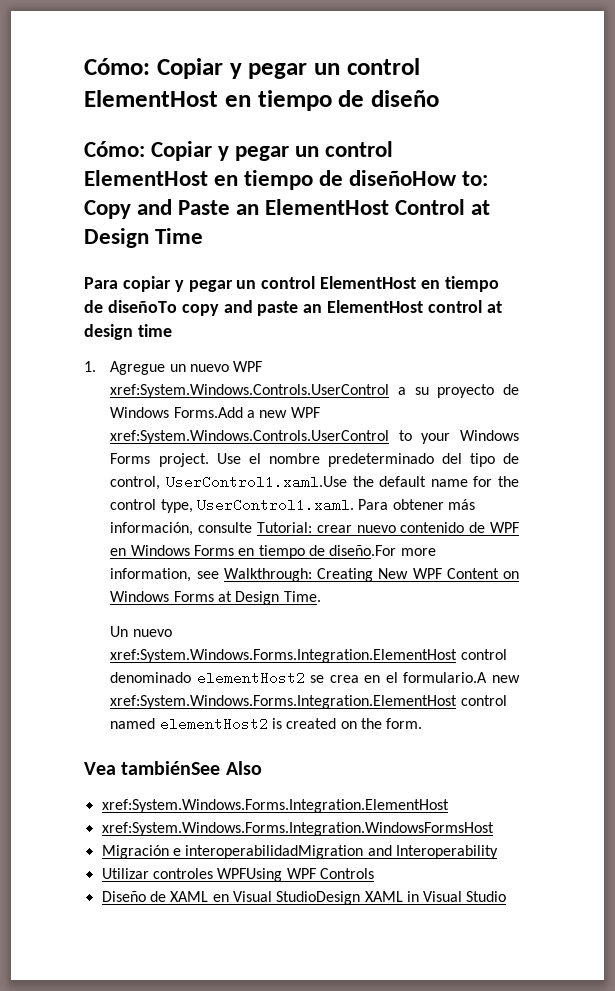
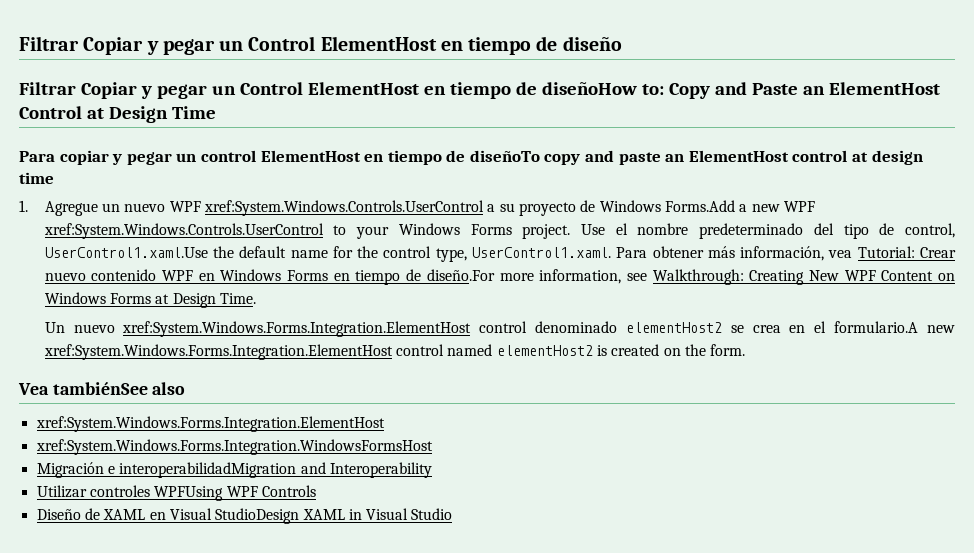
[84,58,420,79] Cómo: Copiar y pegar un control -> [19,36,316,55] Filtrar Copiar y pegar un Control
[84,141,394,161] Cómo: Copiar y pegar un control -> [19,82,303,99] Filtrar Copiar y pegar un Control
[198,522,352,533] consulte Tutorial: crear -> [828,246,957,258] vea Tutorial: Crear
[469,522,486,533] de -> (157, 275) none
[225,761,262,775] Also -> [152,382,186,395] also

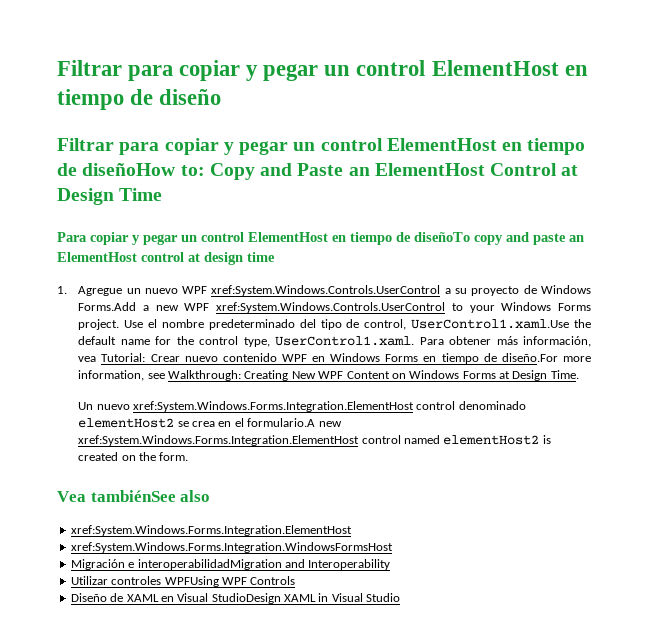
[19,36,316,55] Filtrar Copiar y pegar un Control -> [57,60,426,81] Filtrar para copiar y pegar un control
[80,82,303,99] Copiar y pegar un Control -> [119,138,383,155] para copiar y pegar un control

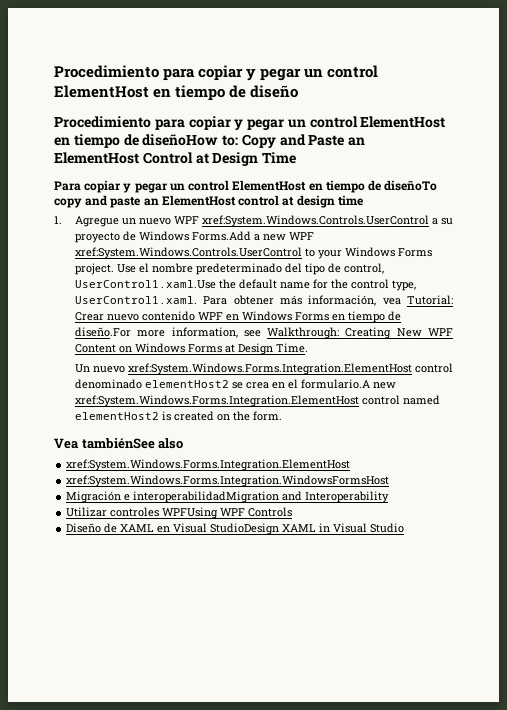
[57,60,122,76] Filtrar -> [54,65,159,78] Procedimiento
[57,138,114,151] Filtrar -> [54,116,151,128] Procedimiento

